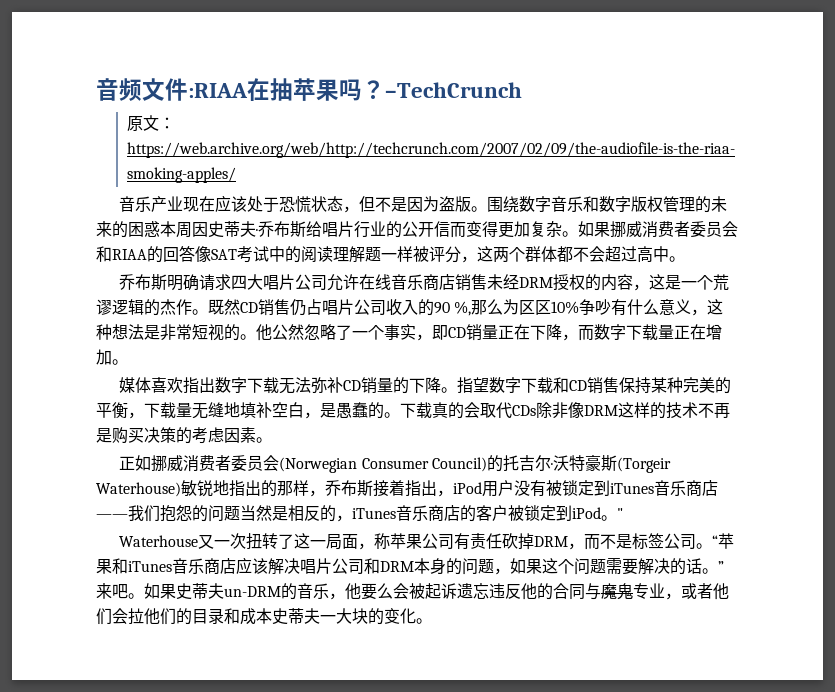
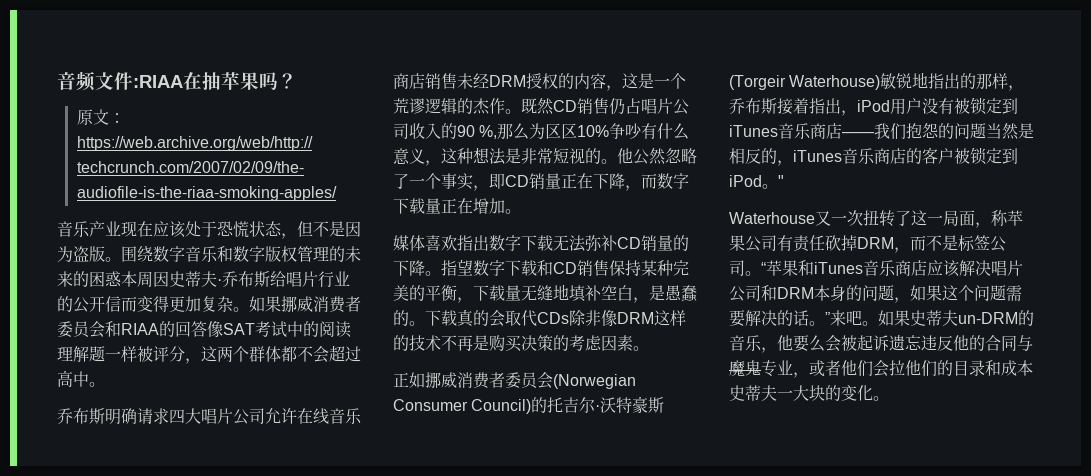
[385,82,522,98] –TechCrunch -> (297, 81) none

